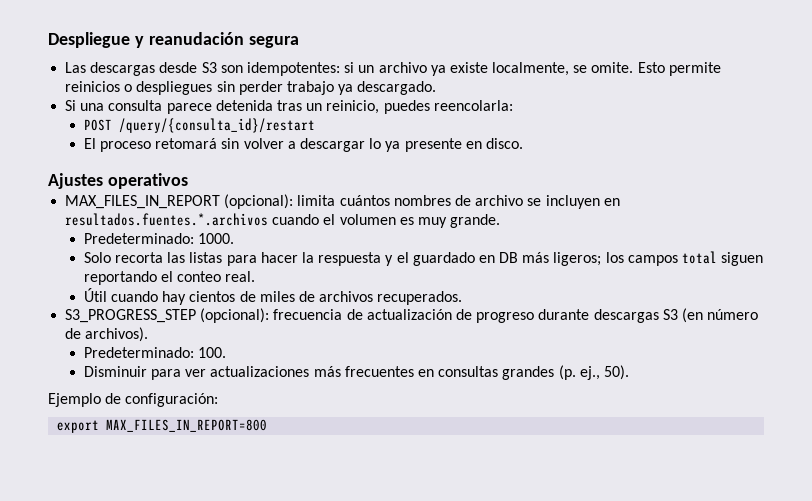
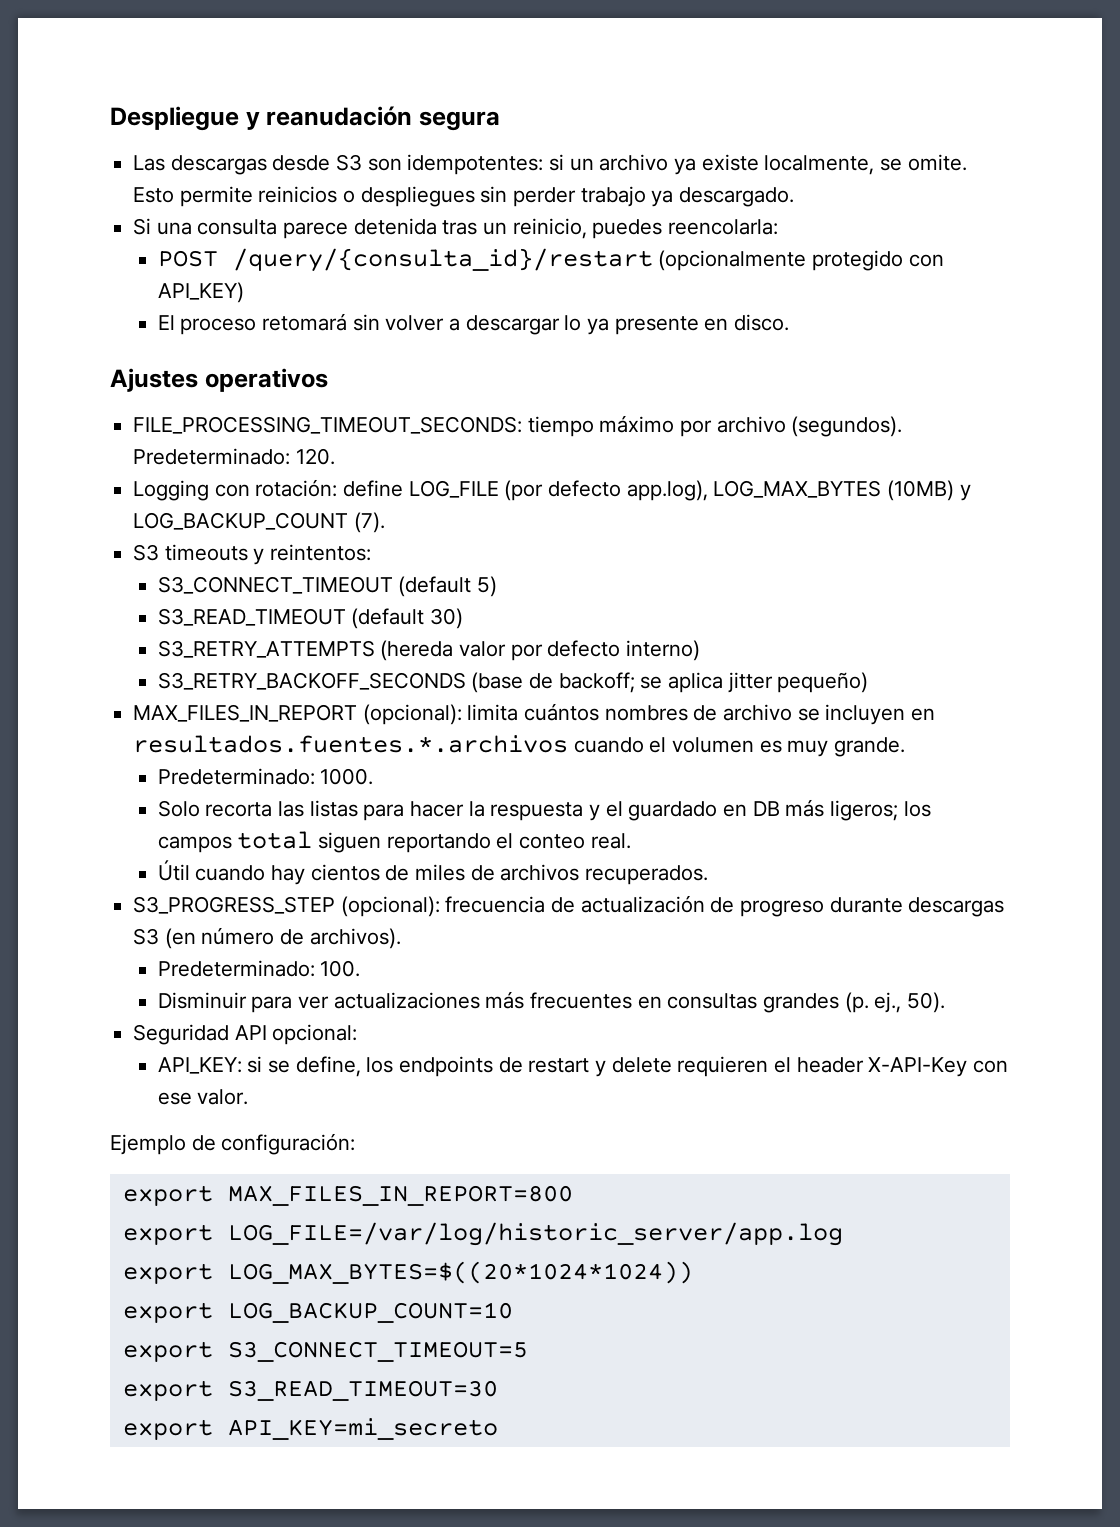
(315, 125) none -> [658,250,944,271] [157,282,244,303] (opcionalmente protegido con API_KEY)
(188, 181) none -> [133,415,903,437] [133,448,335,465] [133,479,971,501] [133,512,385,533] [133,544,372,565] [157,576,498,597] [157,608,464,629] [157,640,701,661] [157,672,869,693] // FILE_PROCESSING_TIMEOUT_SECONDS: tiempo máximo por archivo (segundos). Predeterminado: 120. // Logging con rotación: define LOG_FILE (por defecto app.log), LOG_MAX_BYTES (10MB) y LOG_BACKUP_COUNT (7). // S3 timeouts y reintentos: // S3_CONNECT_TIMEOUT (default 5) // S3_READ_TIMEOUT (default 30) // S3_RETRY_ATTEMPTS (hereda valor por defecto interno) // S3_RETRY_BACKOFF_SECONDS (base de backoff; se aplica jitter pequeño)
(629, 372) none -> [133,1024,358,1045] [157,1056,1009,1077] [157,1089,249,1105] // Seguridad API opcional: // API_KEY: si se define, los endpoints de restart y delete requieren el header X-API-Key con ese valor.
(268, 425) none -> [122,1222,843,1246] [122,1261,693,1284] [122,1302,513,1323] [122,1341,528,1362] [122,1380,498,1401] [122,1418,498,1440] // export LOG_FILE=/var/log/historic_server/app.log // export LOG_MAX_BYTES=$((20*1024*1024)) // export LOG_BACKUP_COUNT=10 // export S3_CONNECT_TIMEOUT=5 // export S3_READ_TIMEOUT=30 // export API_KEY=mi_secreto

